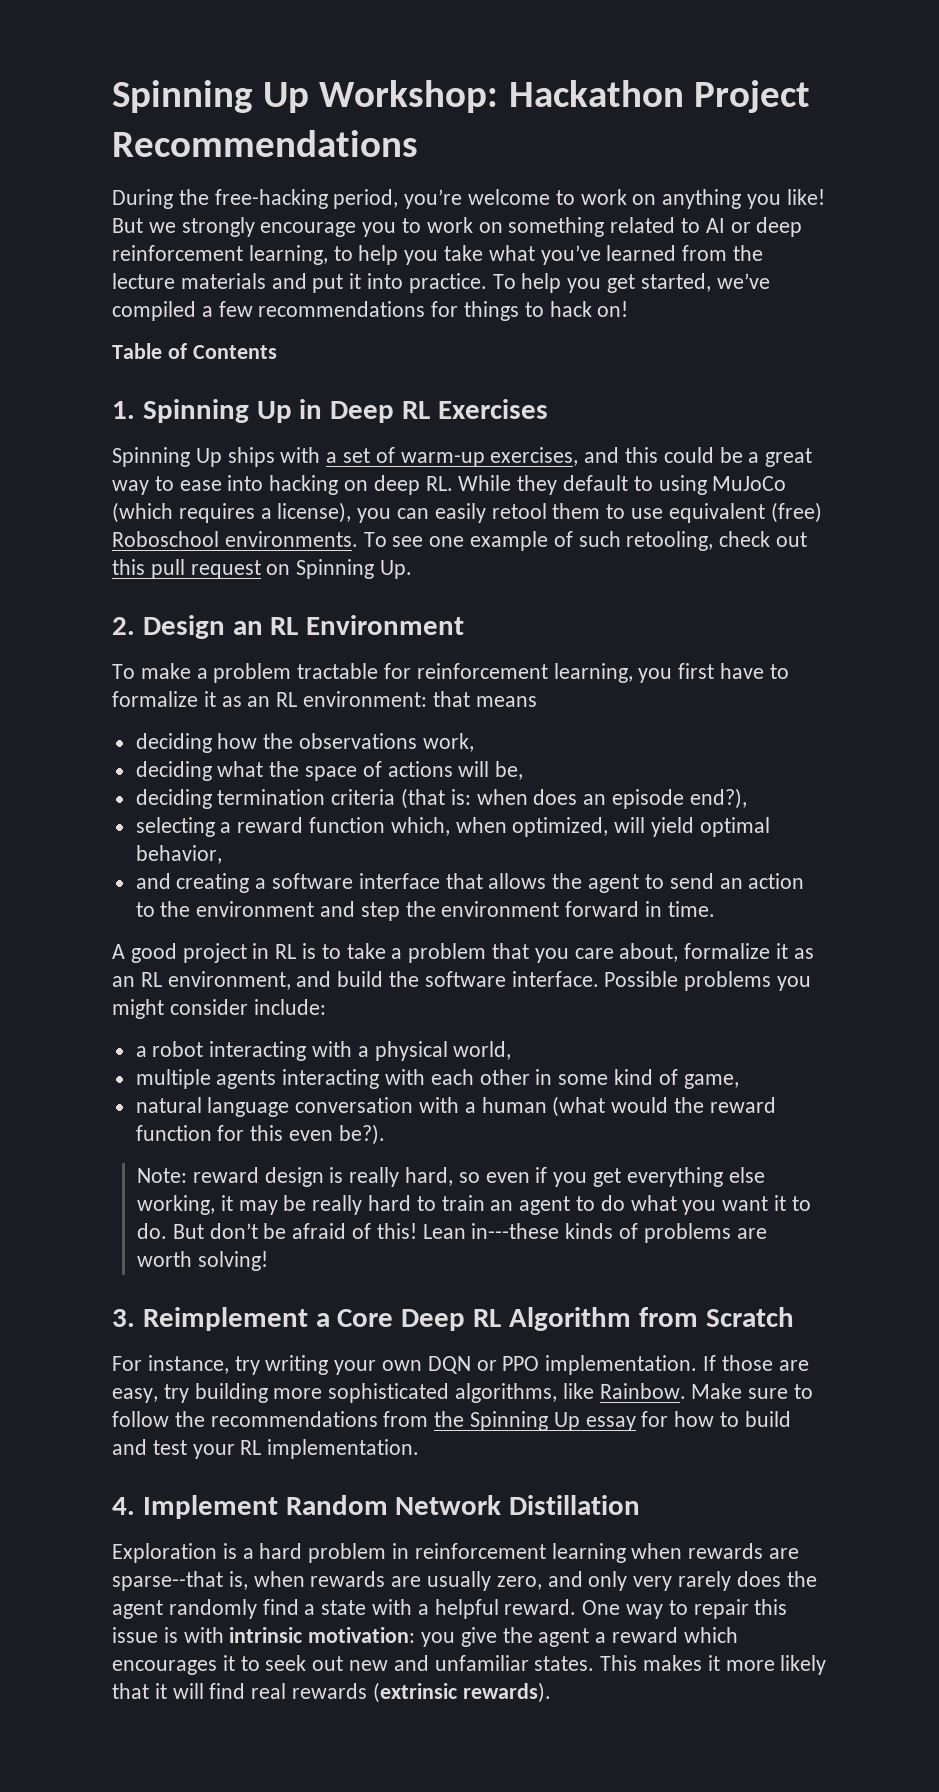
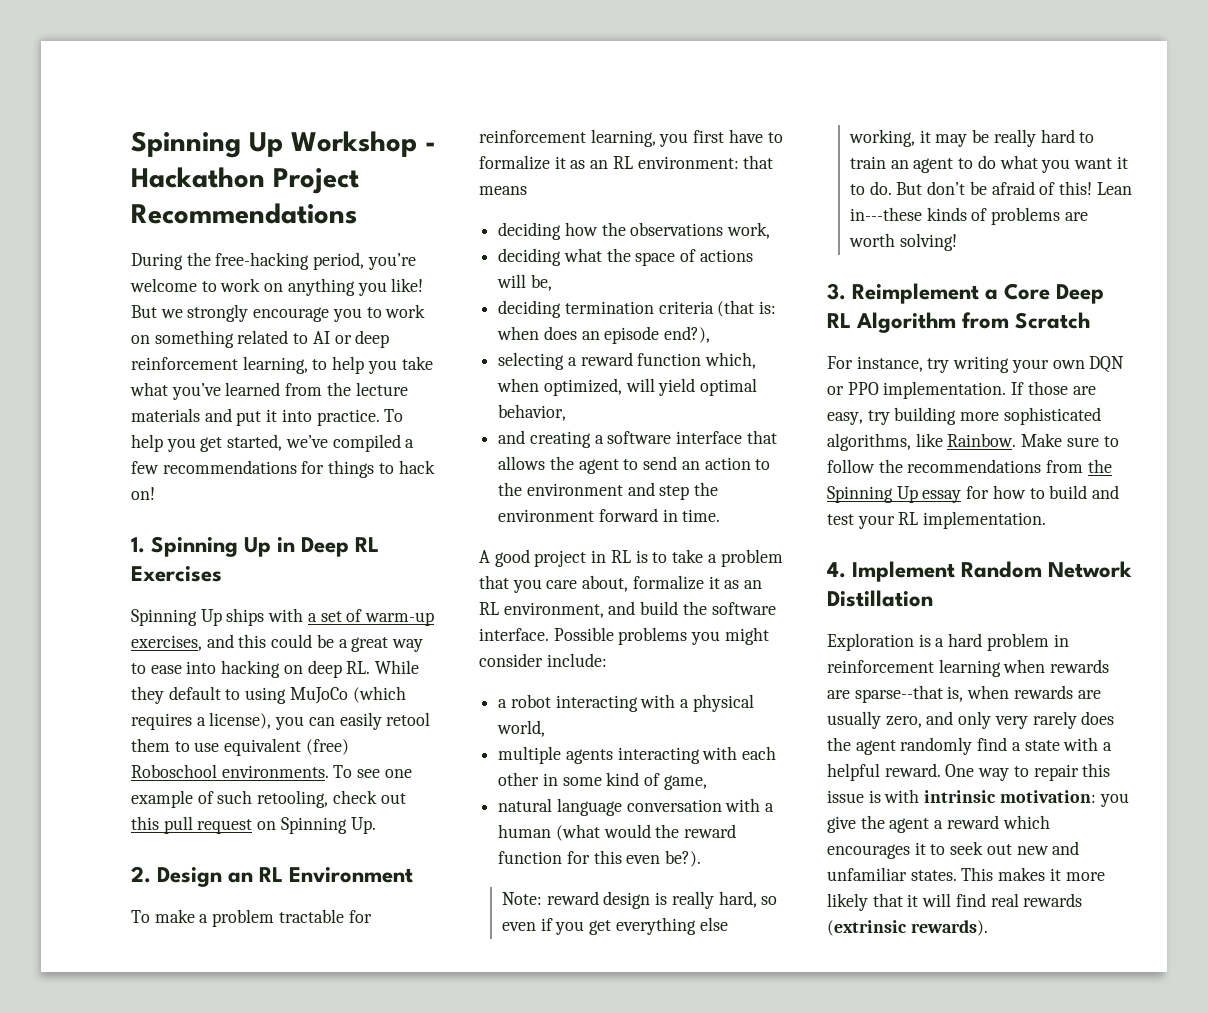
[112,80,499,113] Spinning Up Workshop: -> [131,131,436,158] Spinning Up Workshop -
[112,343,277,359] // Table of Contents -> (155, 493) none

